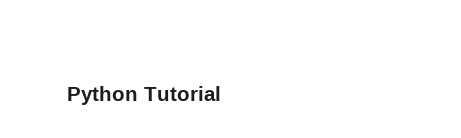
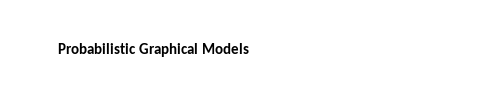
[67,86,221,105] Python Tutorial -> [58,43,249,57] Probabilistic Graphical Models

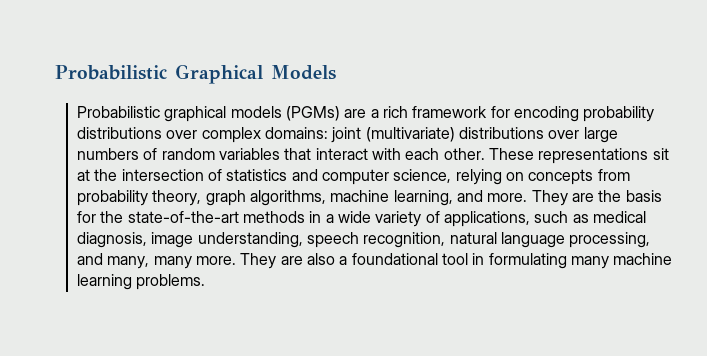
(249, 48) none -> [77,106,655,122] [77,127,618,143] [77,148,669,164] [77,169,630,185] [77,190,662,206] [77,211,646,227] [77,232,651,248] [77,253,673,269] [77,274,206,290] // Probabilistic graphical models (PGMs) are a rich framework for encoding probability distributions over complex domains: joint (multivariate) distributions over large numbers of random variables that interact with each other. These representations sit at the intersection of statistics and computer science, relying on concepts from probability theory, graph algorithms, machine learning, and more. They are the basis for the state-of-the-art methods in a wide variety of applications, such as medical diagnosis, image understanding, speech recognition, natural language processing, and many, many more. They are also a foundational tool in formulating many machine learning problems.

